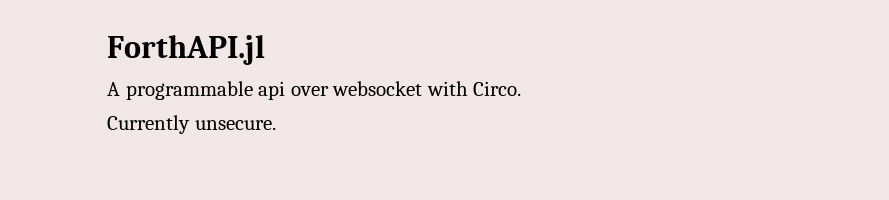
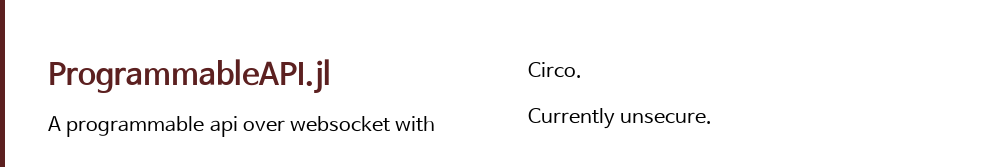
[107,35,265,65] ForthAPI.jl -> [48,59,331,94] ProgrammableAPI.jl

